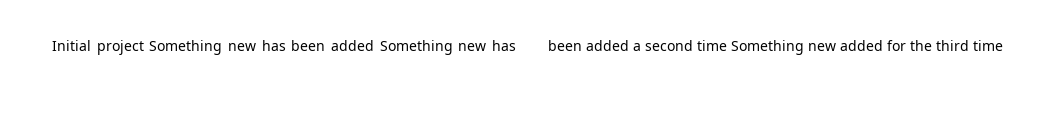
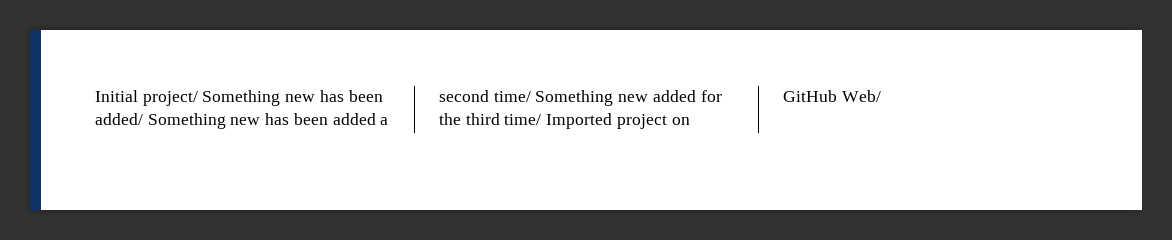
[96,40,374,55] project Something new has been added -> [142,90,383,106] [95,113,143,125] project/ Something new has been added/
[697,40,727,51] time -> [493,91,531,102] time/
[973,40,1003,51] time -> [504,113,690,129] [783,90,881,102] time/ Imported project on GitHub Web/

